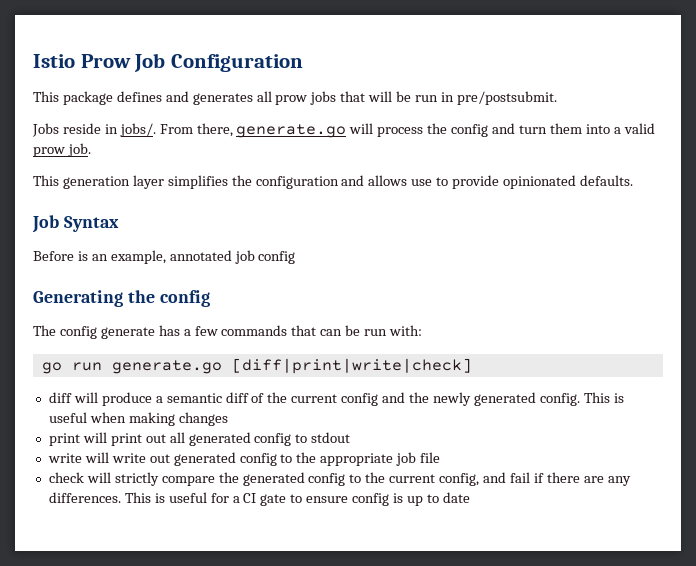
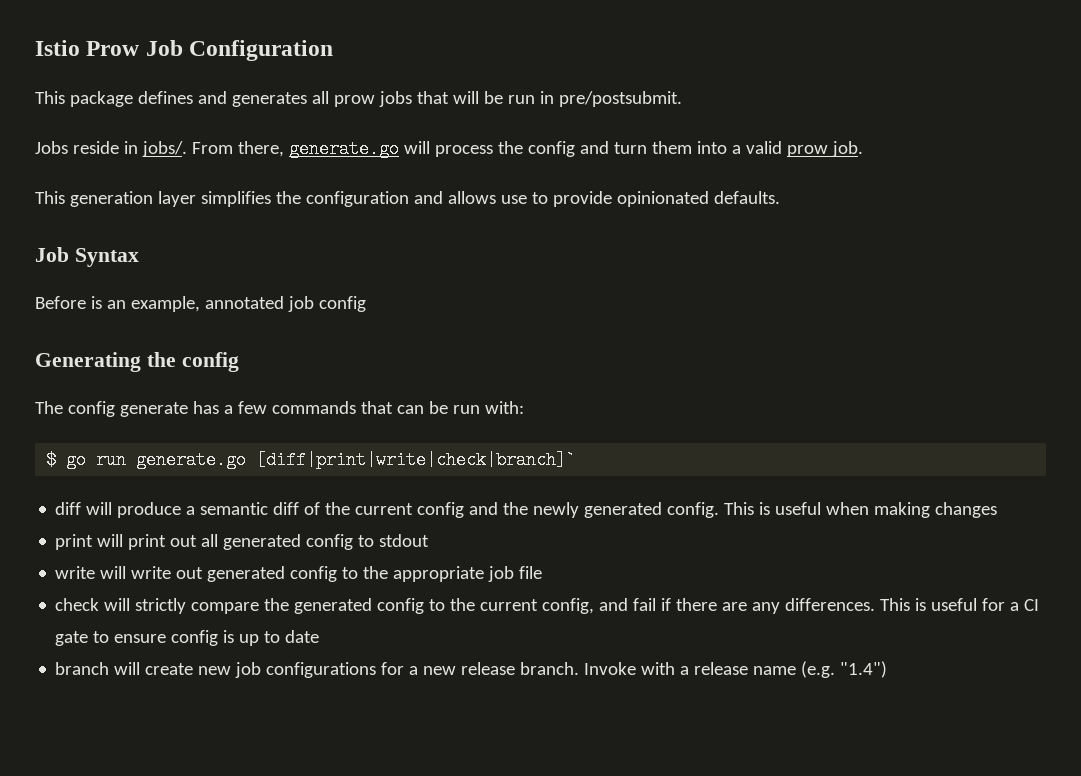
(423, 330) none -> [46,451,57,469] $
[231,358,472,374] [diff|print|write|check] -> [256,451,577,469] [diff|print|write|check|branch]`
(470, 497) none -> [55,661,888,678] // branch will create new job configurations for a new release branch. Invoke with a release name (e.g. "1.4")

